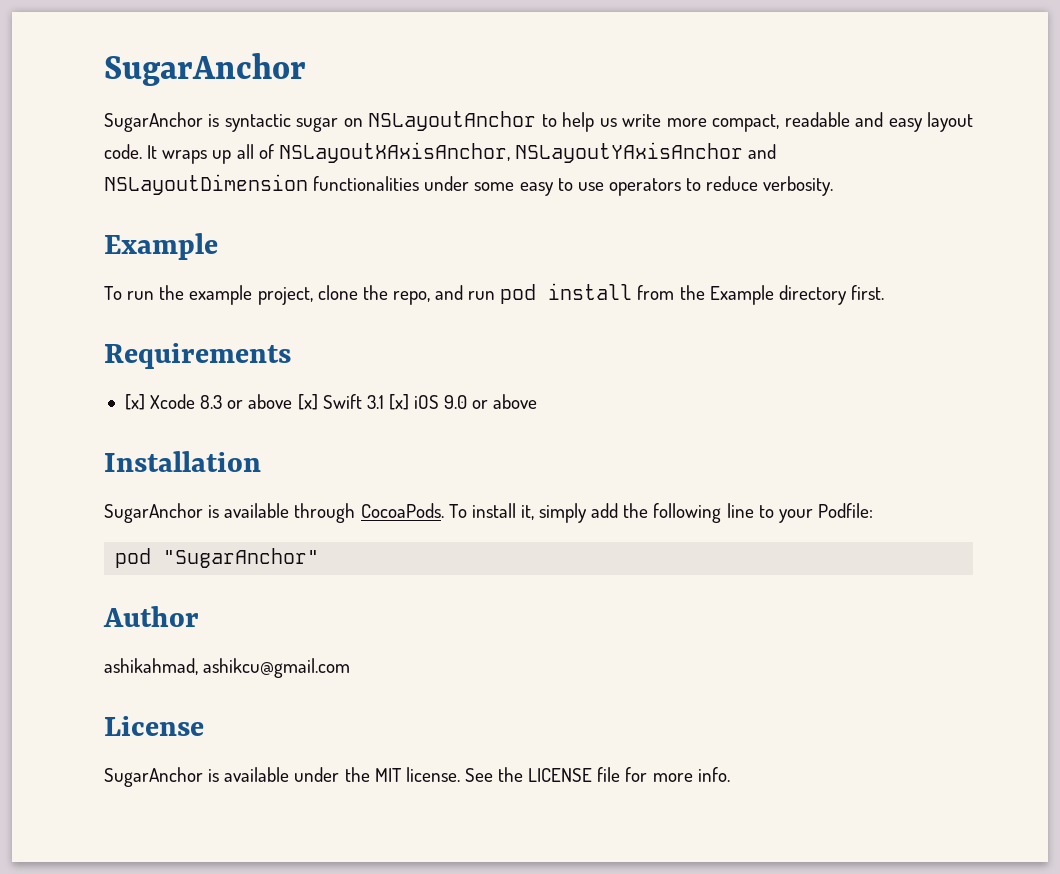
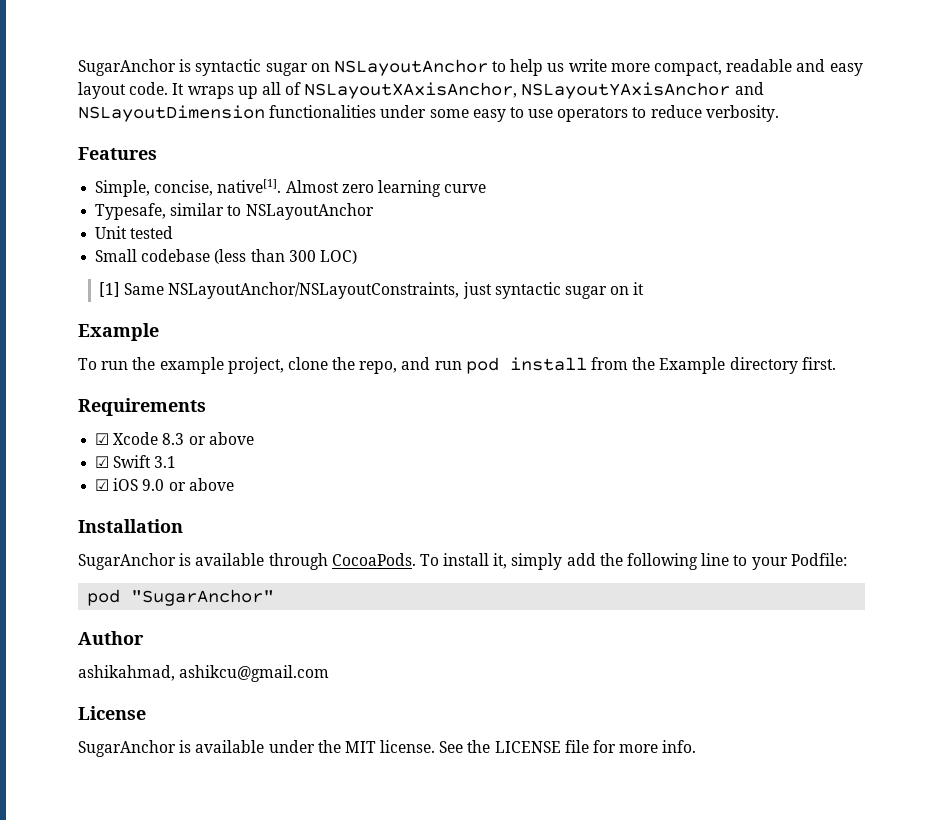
[104,53,306,86] [104,112,203,132] SugarAnchor // SugarAnchor -> [78,59,176,76] SugarAnchor
(834, 186) none -> [78,147,157,160] [95,179,487,197] [95,203,374,220] [95,226,174,239] [95,249,357,264] [99,282,645,299] // Features // Simple, concise, native[1]. Almost zero learning curve // Typesafe, similar to NSLayoutAnchor // Unit tested // Small codebase (less than 300 LOC) // [1] Same NSLayoutAnchor/NSLayoutConstraints, just syntactic sugar on it
[124,394,145,410] [x] -> [95,433,110,445] ☑
[297,394,318,410] [x] -> [95,456,110,468] // ☑
[388,394,409,410] [x] -> [95,479,110,491] // ☑

